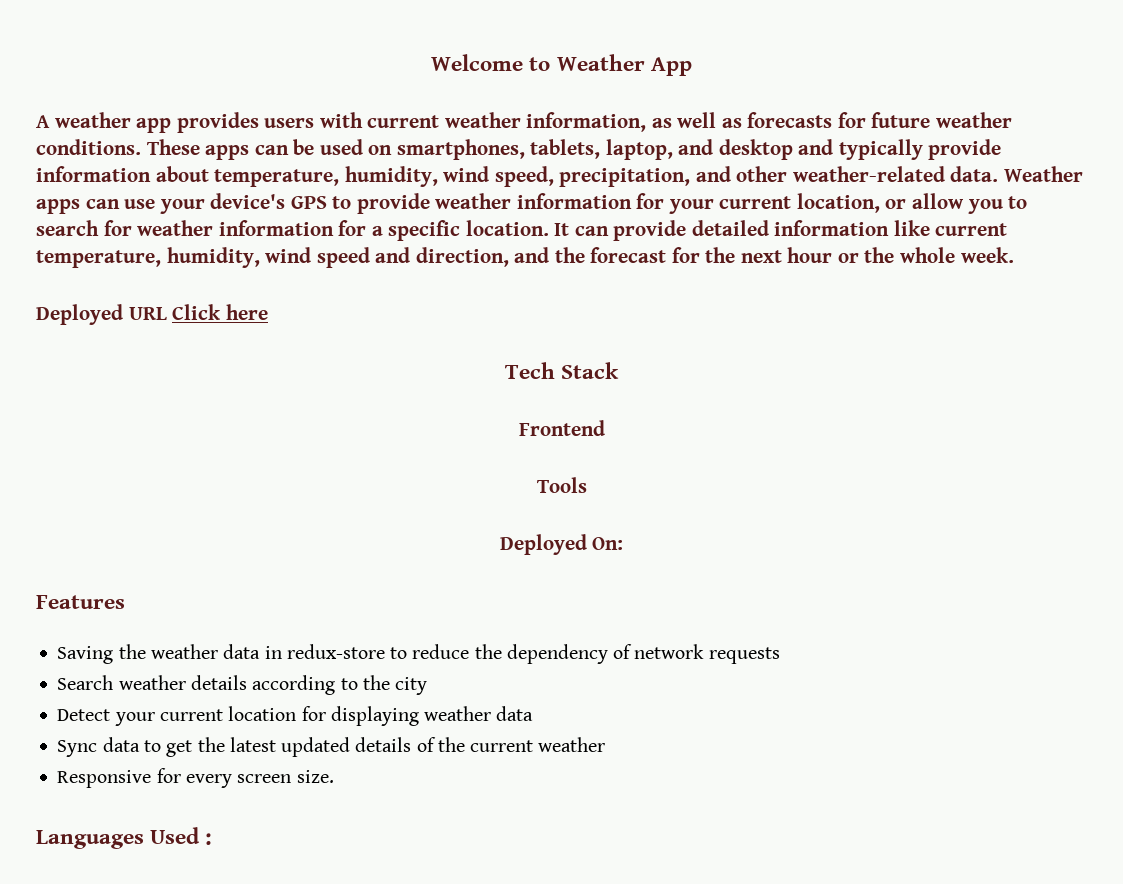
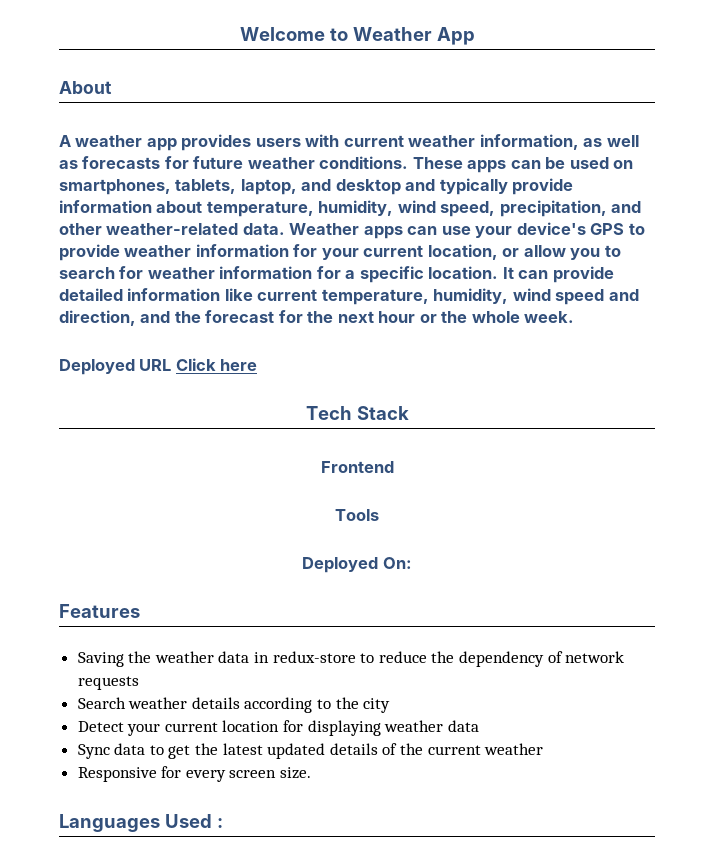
(692, 66) none -> [59,81,112,94] // About

